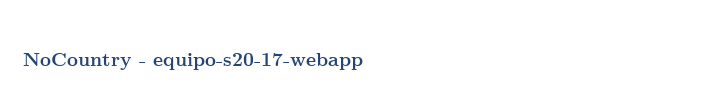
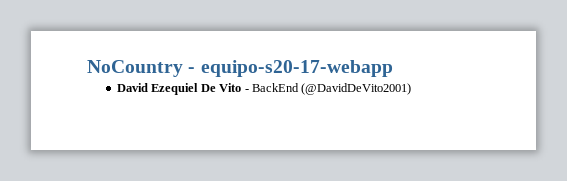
(363, 61) none -> [117,83,412,95] // David Ezequiel De Vito - BackEnd (@DavidDeVito2001)

